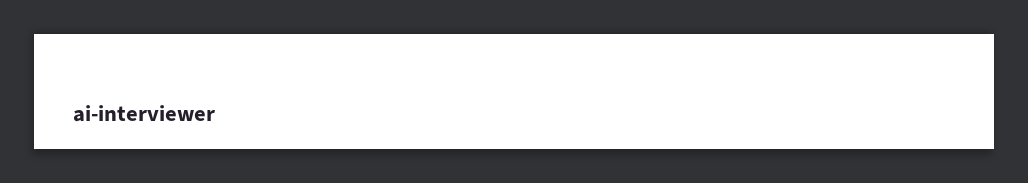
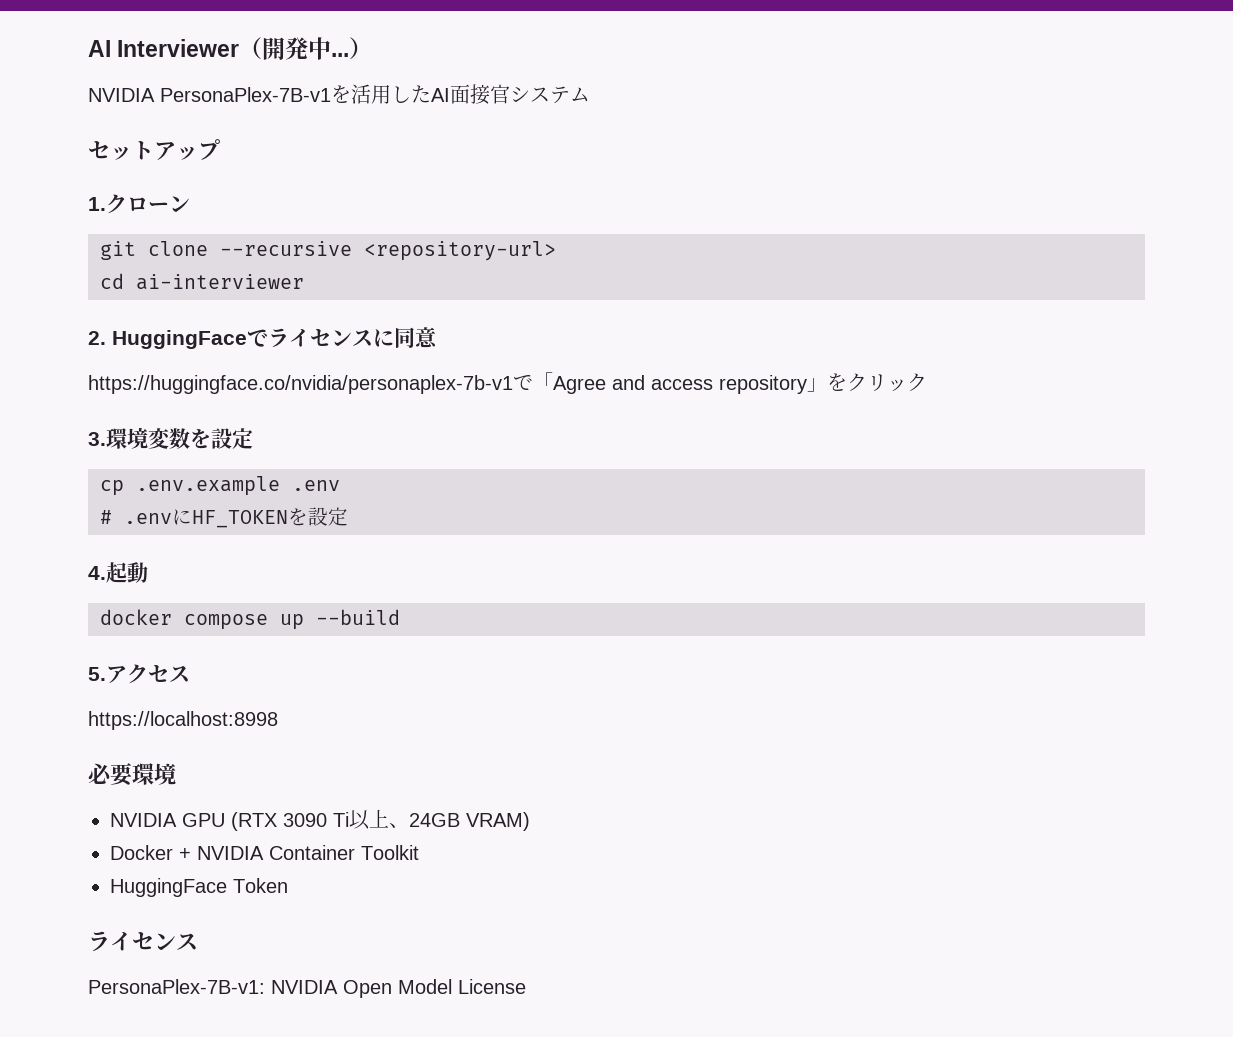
[73,105,215,122] ai-interviewer -> [88,37,373,60] [88,84,590,105] [88,139,220,160] [88,194,190,214] [100,241,556,261] [100,273,304,290] [88,327,437,349] [88,372,927,394] [88,428,253,449] [100,476,340,496] [100,507,348,528] [88,562,148,583] [100,609,400,630] [88,664,190,684] [88,711,278,730] [88,763,176,786] [110,809,530,831] [110,845,419,860] [110,878,288,897] [88,931,198,952] [88,979,526,998] AI Interviewer（開発中...） // NVIDIA PersonaPlex-7B-v1を活用したAI面接官システム // セットアップ // 1.クローン // git clone --recursive <repository-url> // cd ai-interviewer // 2. HuggingFaceでライセンスに同意 // https://huggingface.co/nvidia/personaplex-7b-v1で「Agree and access repository」をクリック // 3.環境変数を設定 // cp .env.example .env // # .envにHF_TOKENを設定 // 4.起動 // docker compose up --build // 5.アクセス // https://localhost:8998 // 必要環境 // NVIDIA GPU (RTX 3090 Ti以上、24GB VRAM) // Docker + NVIDIA Container Toolkit // HuggingFace Token // ライセンス // PersonaPlex-7B-v1: NVIDIA Open Model License

